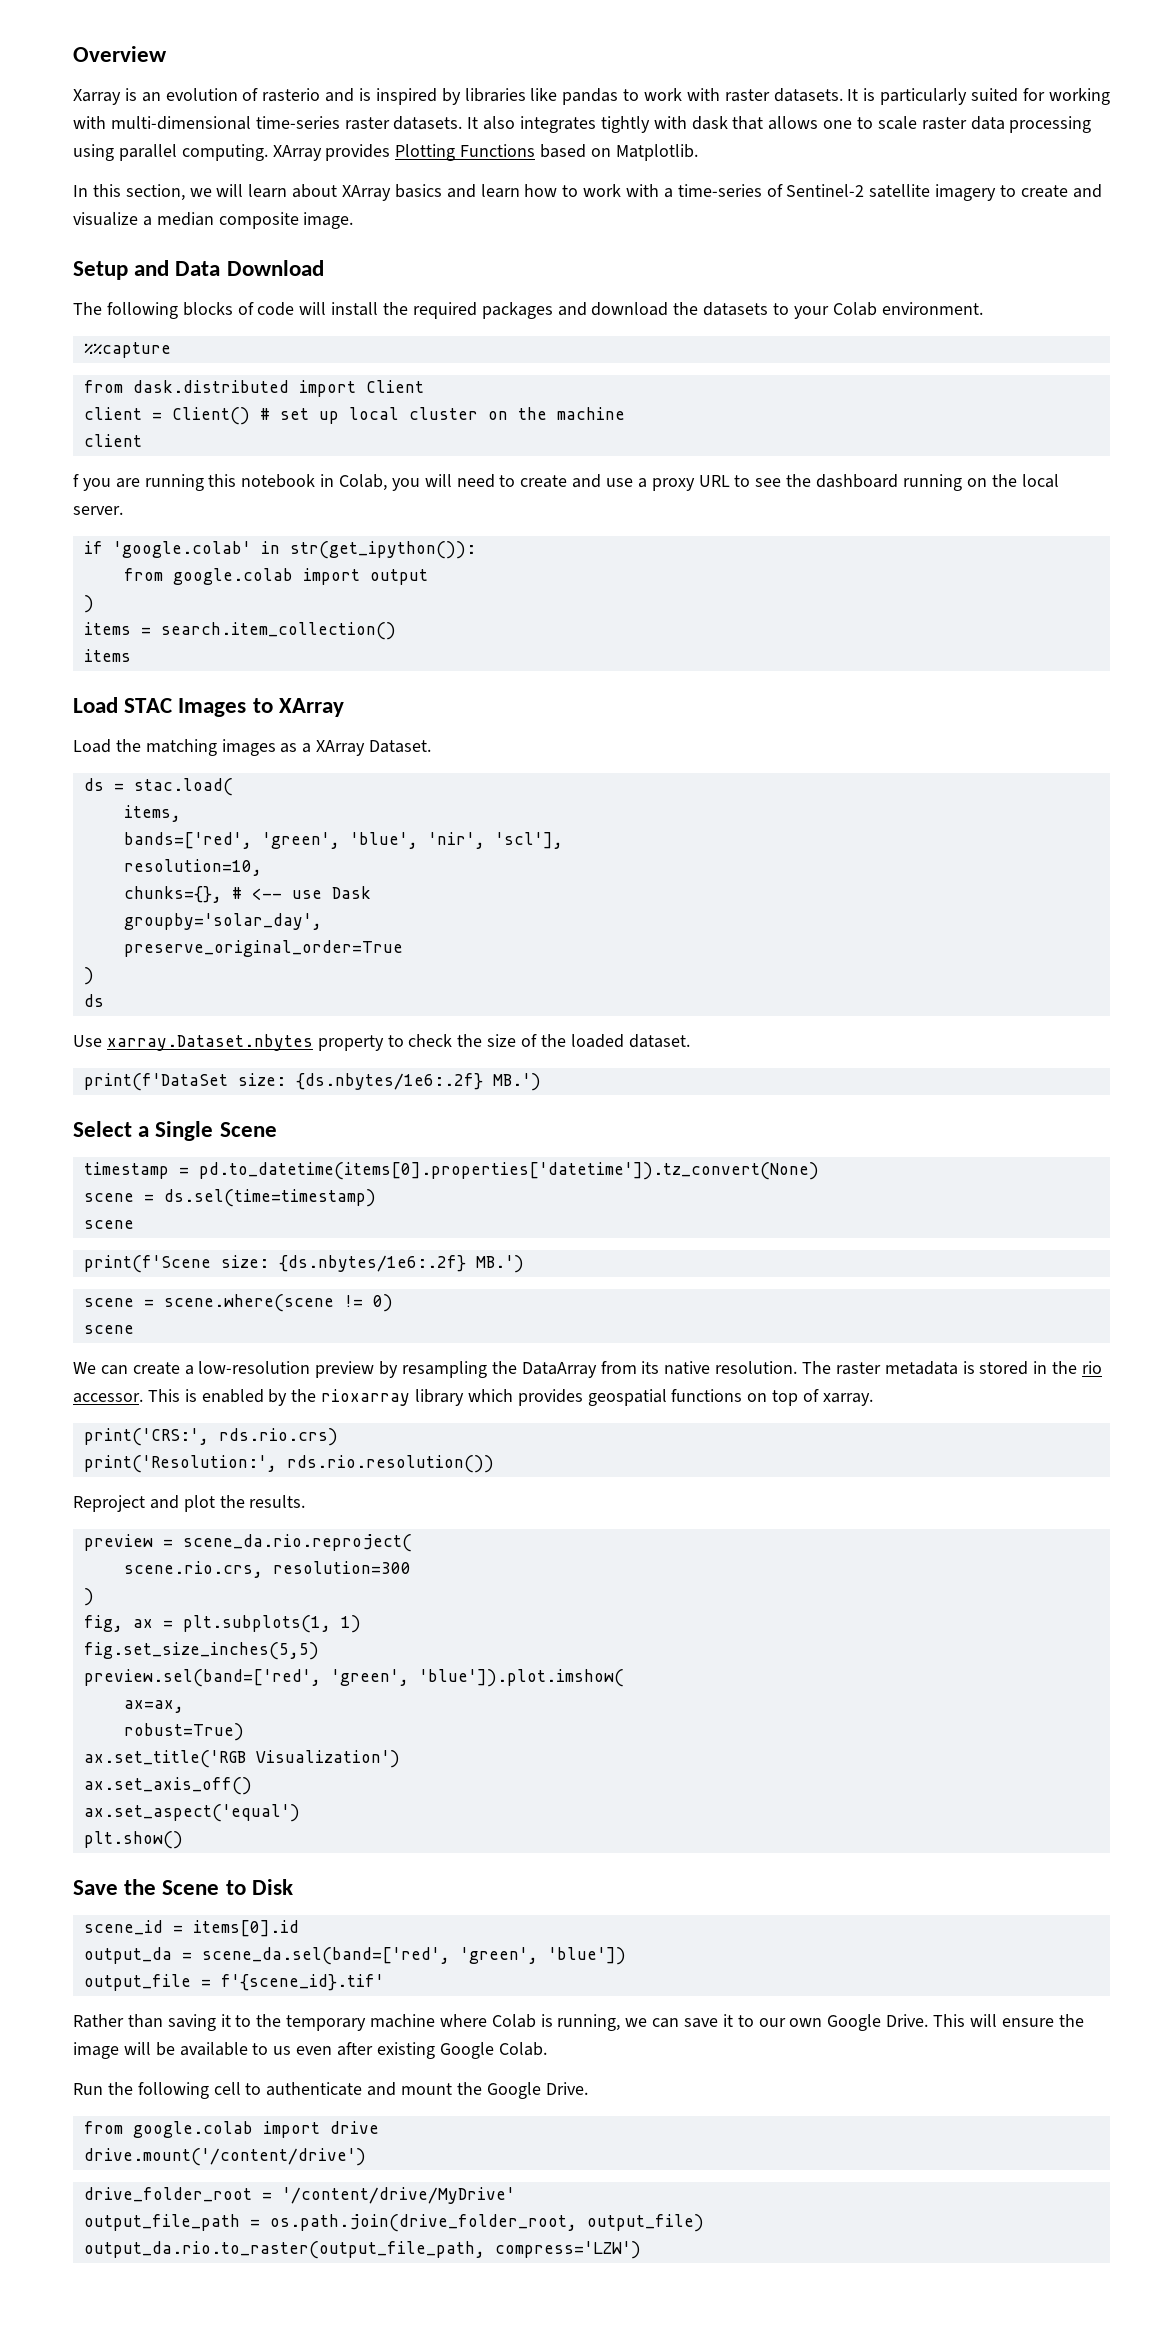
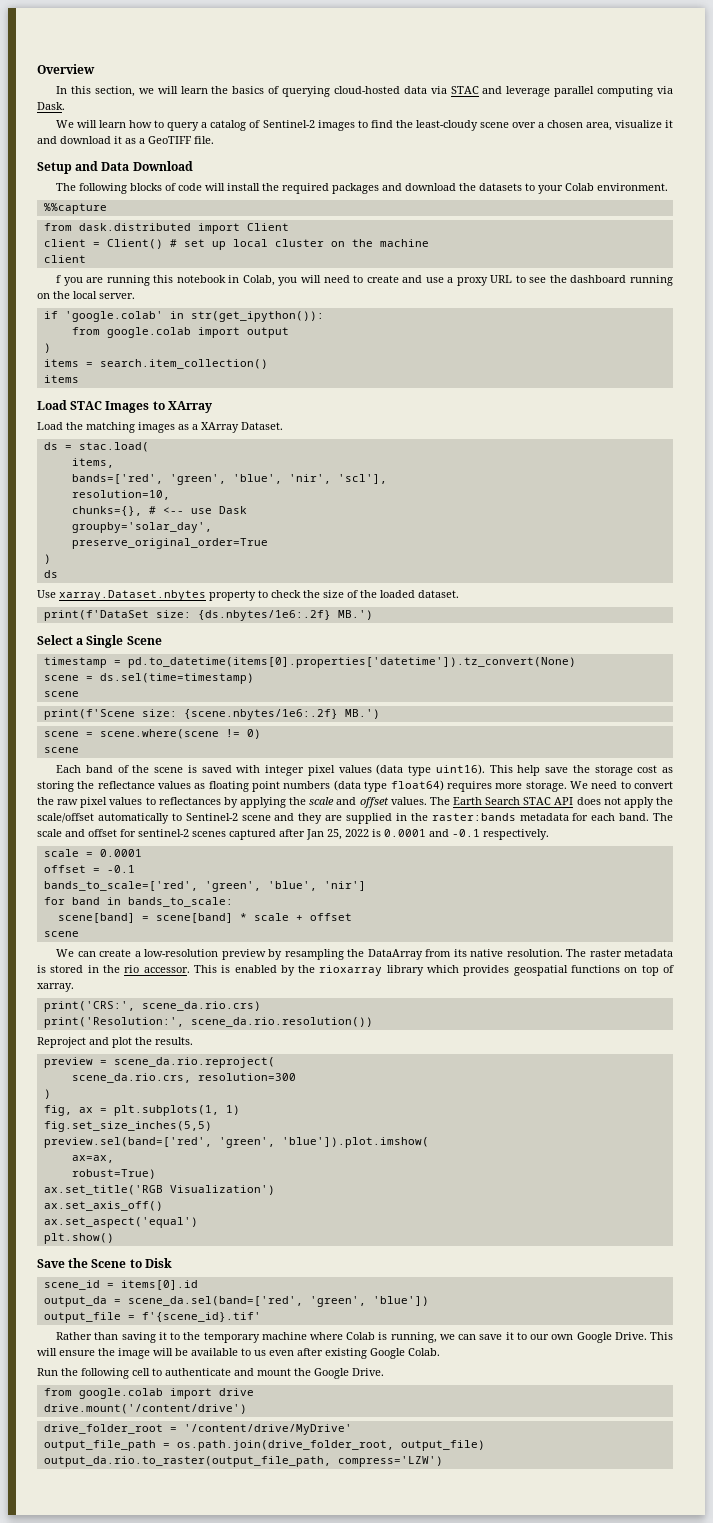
[73,88,1110,105] [73,116,1092,133] [73,144,698,161] // Xarray is an evolution of rasterio and is inspired by libraries like pandas to work with raster datasets. It is particularly suited for working with multi-dimensional time-series raster datasets. It also integrates tightly with dask that allows one to scale raster data processing using parallel computing. XArray provides Plotting Functions based on Matplotlib. -> (95, 69) none
[292,184,1102,201] [73,212,354,229] about XArray basics and learn how to work with a time-series of Sentinel-2 satellite imagery to create and visualize a median composite image. -> [211,86,673,97] [37,102,65,110] [56,120,674,131] [37,136,214,144] the basics of querying cloud-hosted data via STAC and leverage parallel computing via Dask. // We will learn how to query a catalog of Sentinel-2 images to find the least-cloudy scene over a chosen area, visualize it and download it as a GeoTIFF file.
[278,1255,466,1272] {ds.nbytes/1e6:.2f} -> [183,709,338,720] {scene.nbytes/1e6:.2f}
(134, 1329) none -> [56,764,673,776] [37,780,674,792] [37,797,673,808] [37,813,673,824] [37,829,549,840] [43,849,142,857] [43,865,135,873] [43,881,366,892] [43,897,233,907] [57,913,352,923] [43,931,79,937] // Each band of the scene is saved with integer pixel values (data type uint16). This help save the storage cost as storing the reflectance values as floating point numbers (data type float64) requires more storage. We need to convert the raw pixel values to reflectances by applying the scale and offset values. The Earth Search STAC API does not apply the scale/offset automatically to Sentinel-2 scene and they are supplied in the raster:bands metadata for each band. The scale and offset for sentinel-2 scenes captured after Jan 25, 2022 is 0.0001 and -0.1 respectively. // scale = 0.0001 // offset = -0.1 // bands_to_scale=['red', 'green', 'blue', 'nir'] // for band in bands_to_scale: // scene[band] = scene[band] * scale + offset // scene
[218,1428,338,1446] rds.rio.crs) -> [141,1001,261,1011] scene_da.rio.crs)
[286,1455,494,1473] rds.rio.resolution()) -> [190,1017,373,1027] scene_da.rio.resolution())
[123,1561,263,1578] scene.rio.crs, -> [71,1073,191,1083] scene_da.rio.crs,

